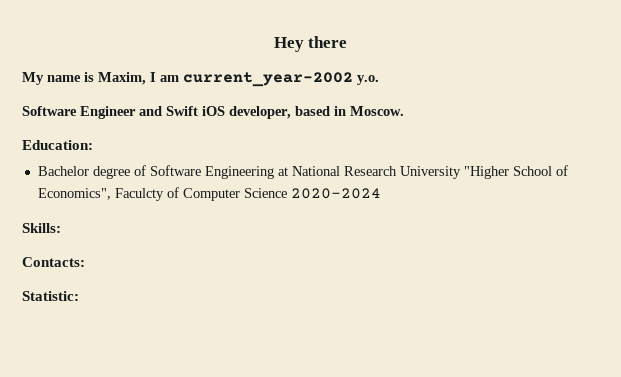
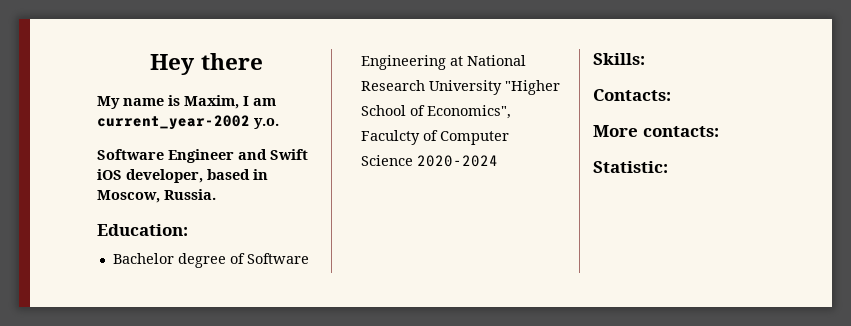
[350,106,404,116] Moscow. -> [97,189,216,203] Moscow, Russia.
(85, 262) none -> [593,125,719,137] // More contacts:

